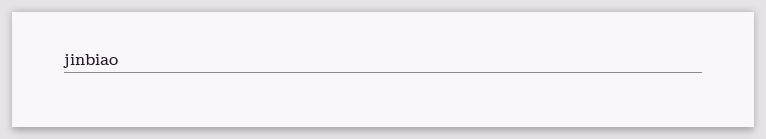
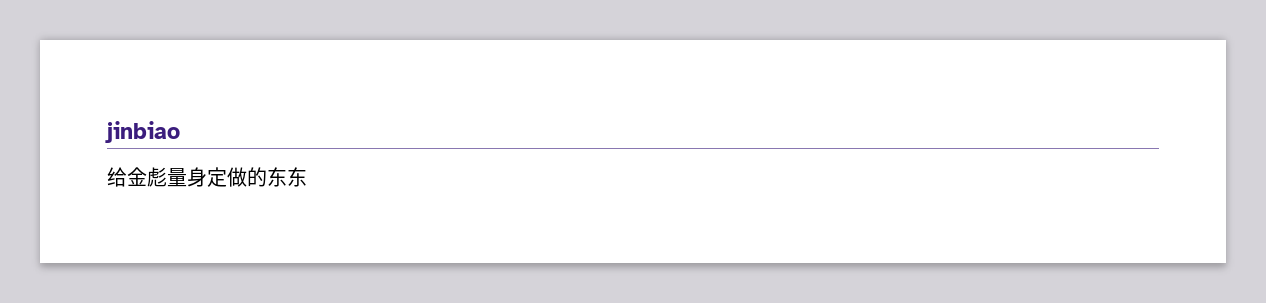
(118, 61) none -> [107,167,307,187] // 给金彪量身定做的东东

